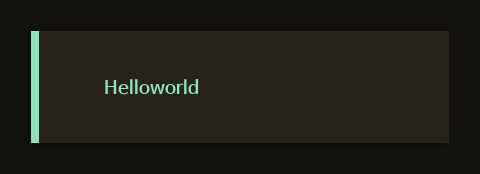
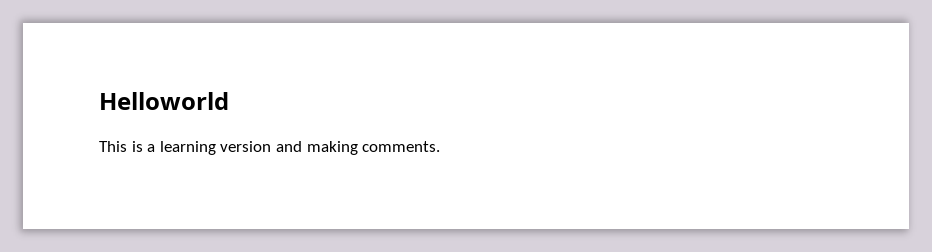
(199, 87) none -> [99,141,441,155] // This is a learning version and making comments.

